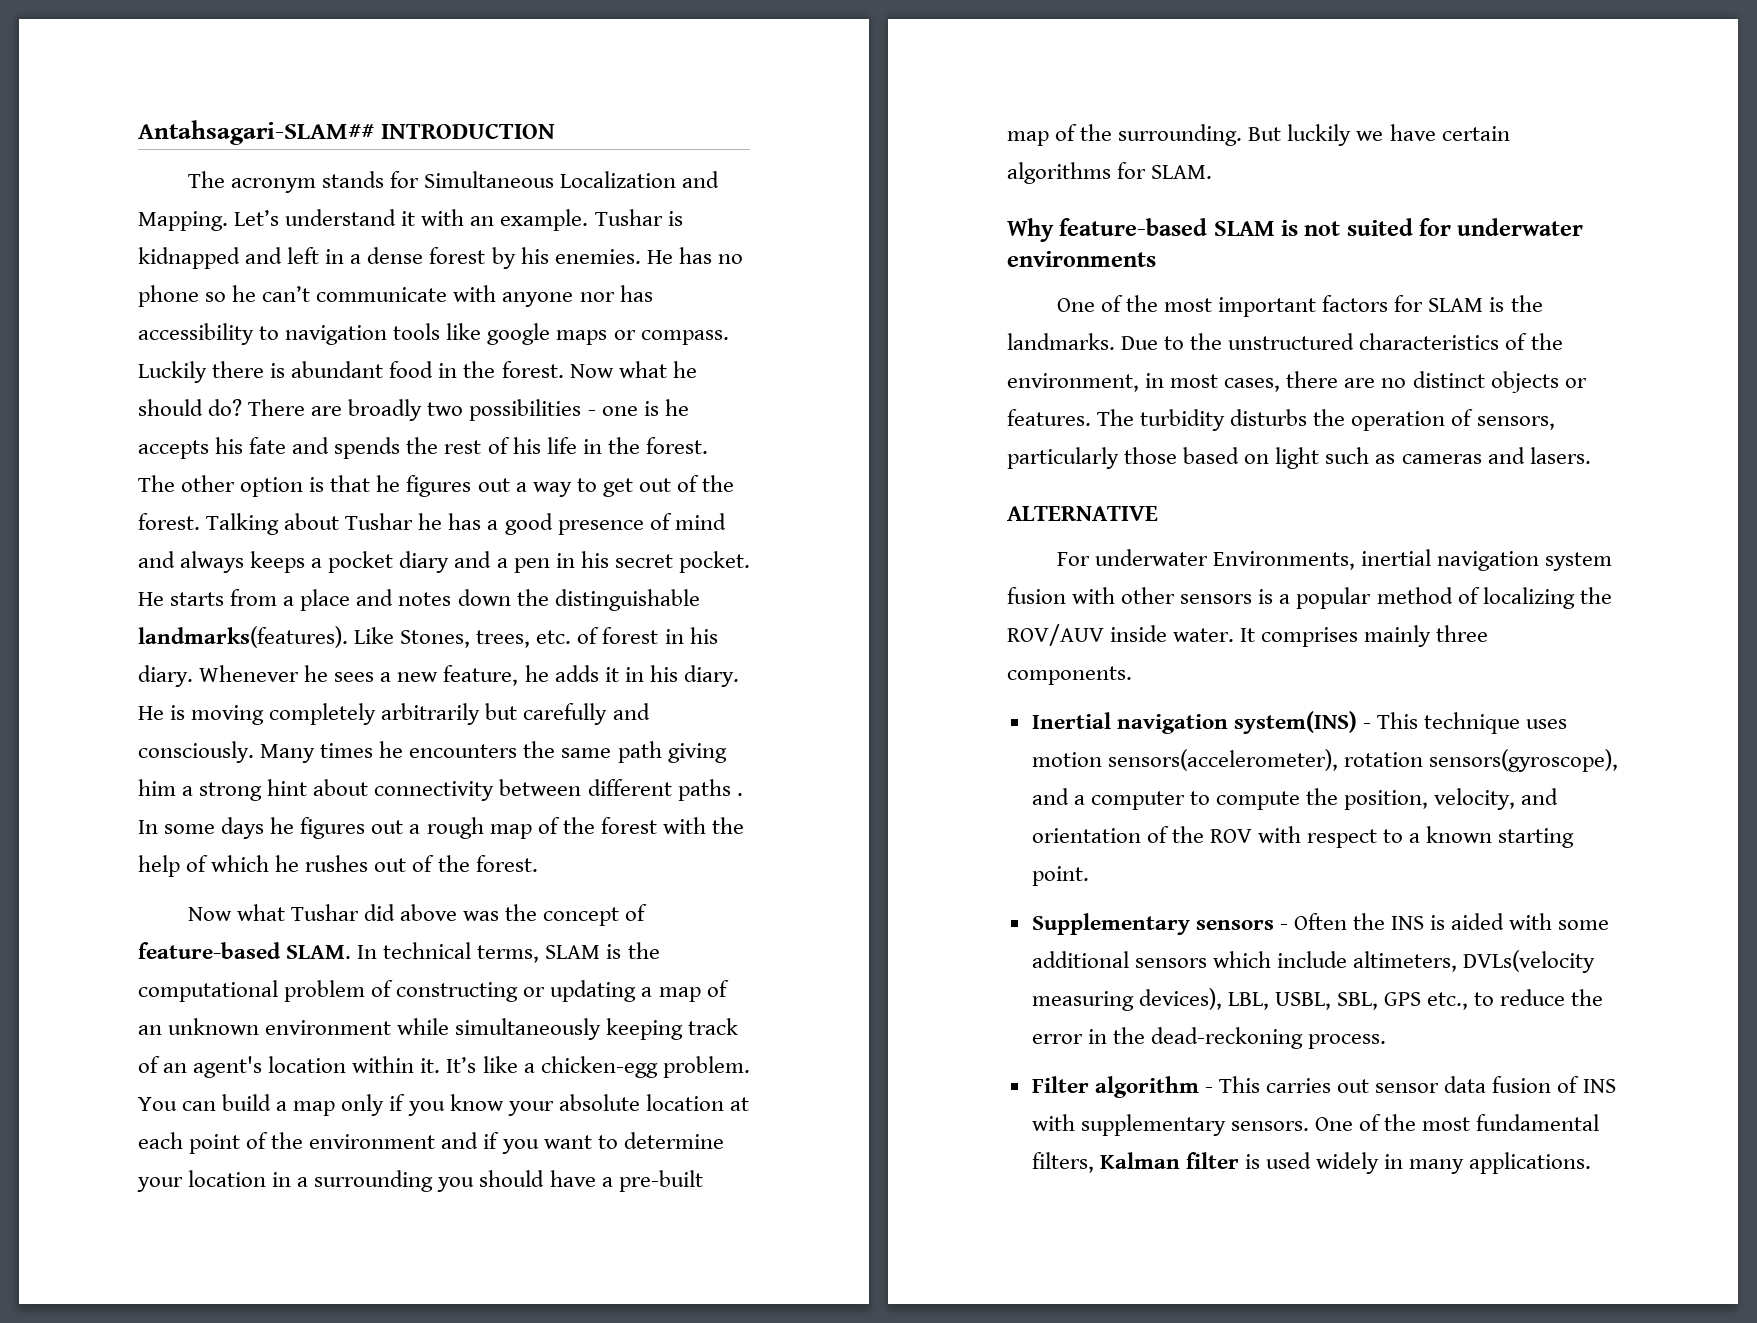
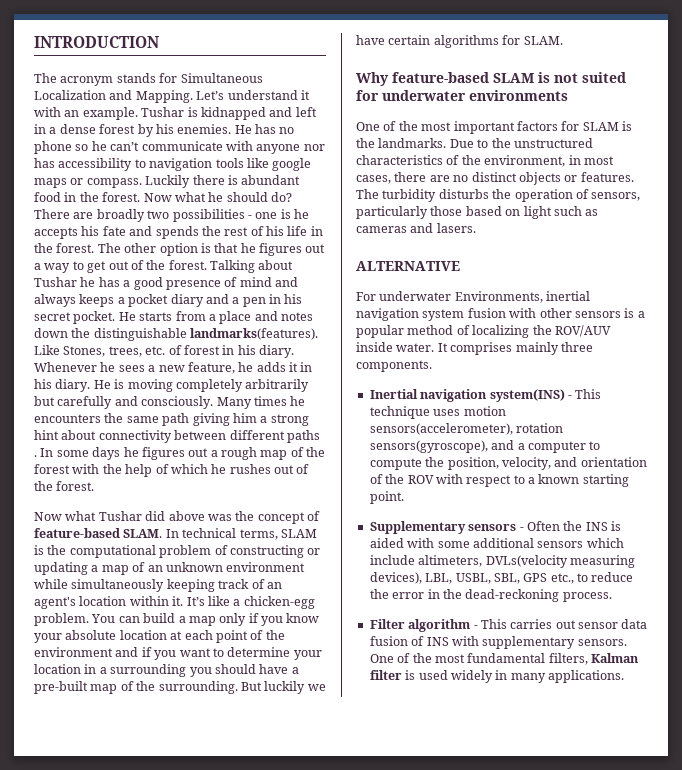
[138,120,374,145] Antahsagari-SLAM## -> (34, 42) none

